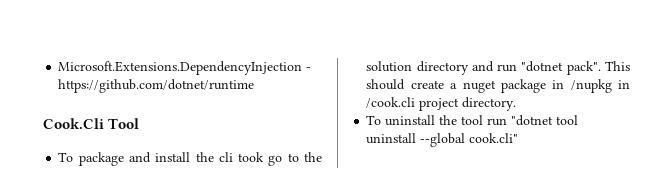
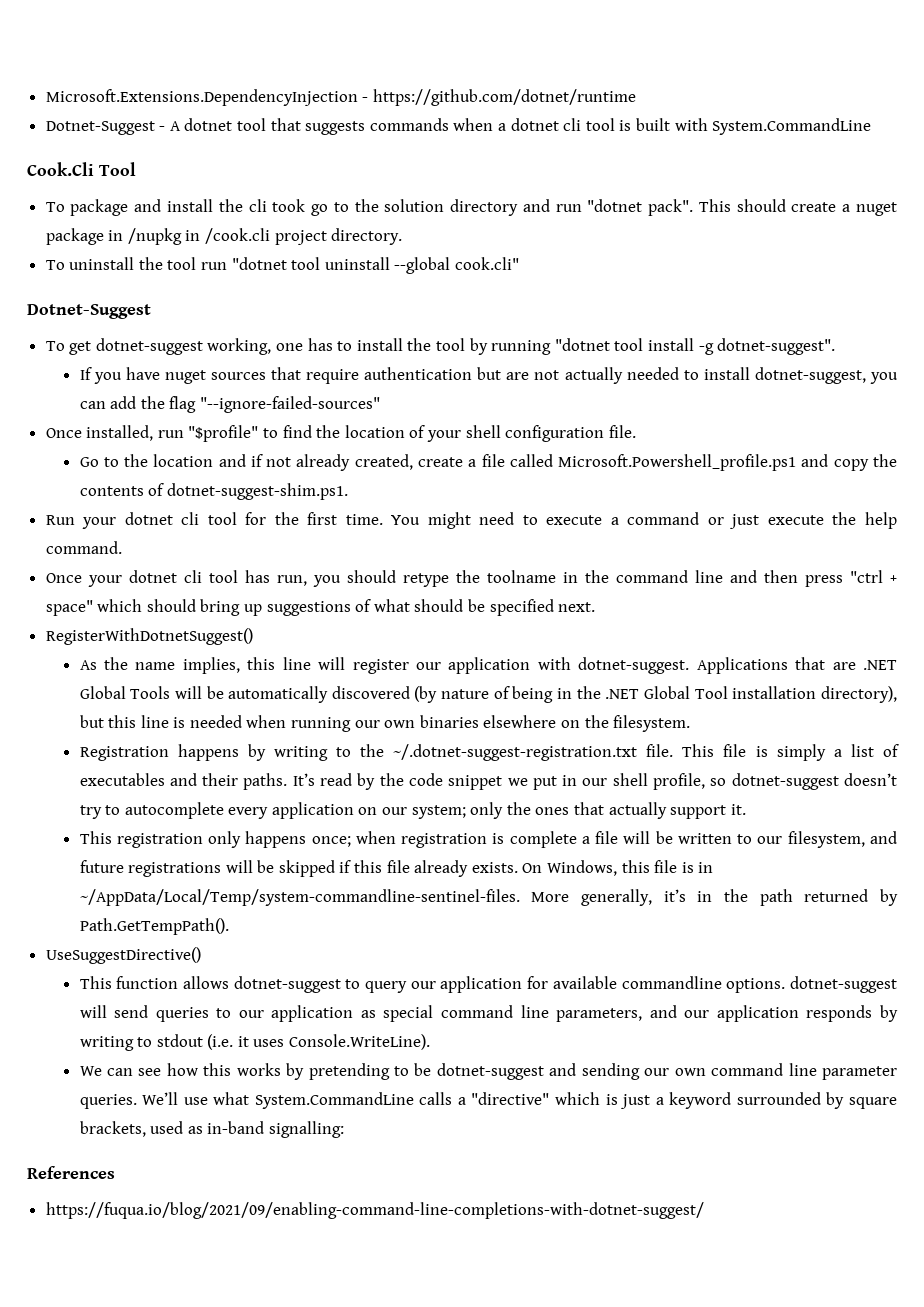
(255, 86) none -> [45,118,872,135] // Dotnet-Suggest - A dotnet tool that suggests commands when a dotnet cli tool is built with System.CommandLine
(519, 138) none -> [27,304,151,319] [45,338,836,355] [79,367,898,384] [79,396,380,413] [45,425,636,442] [79,454,897,471] [79,483,348,500] [45,512,897,529] [45,541,122,554] [45,570,897,587] [45,599,596,616] [45,628,253,645] [79,657,898,674] [79,686,897,703] [79,715,691,732] [79,744,899,761] [79,773,897,790] [79,802,746,819] [79,831,897,848] [79,860,714,877] [79,889,898,906] [79,918,229,935] [45,947,201,964] [79,976,897,993] [79,1005,898,1022] [79,1034,431,1051] [79,1063,898,1080] [79,1092,897,1109] [79,1121,344,1138] [27,1166,115,1179] [45,1202,704,1219] // Dotnet-Suggest // To get dotnet-suggest working, one has to install the tool by running "dotnet tool install -g dotnet-suggest". // If you have nuget sources that require authentication but are not actually needed to install dotnet-suggest, you can add the flag "--ignore-failed-sources" // Once installed, run "$profile" to find the location of your shell configuration file. // Go to the location and if not already created, create a file called Microsoft.Powershell_profile.ps1 and copy the contents of dotnet-suggest-shim.ps1. // Run your dotnet cli tool for the first time. You might need to execute a command or just execute the help command. // Once your dotnet cli tool has run, you should retype the toolname in the command line and then press "ctrl + space" which should bring up suggestions of what should be specified next. // RegisterWithDotnetSuggest() // As the name implies, this line will register our application with dotnet-suggest. Applications that are .NET Global Tools will be automatically discovered (by nature of being in the .NET Global Tool installation directory), but this line is needed when running our own binaries elsewhere on the filesystem. // Registration happens by writing to the ~/.dotnet-suggest-registration.txt file. This file is simply a list of executables and their paths. It’s read by the code snippet we put in our shell profile, so dotnet-suggest doesn’t try to autocomplete every application on our system; only the ones that actually support it. // This registration only happens once; when registration is complete a file will be written to our filesystem, and future registrations will be skipped if this file already exists. On Windows, this file is in ~/AppData/Local/Temp/system-commandline-sentinel-files. More generally, it’s in the path returned by Path.GetTempPath(). // UseSuggestDirective() // This function allows dotnet-suggest to query our application for available commandline options. dotnet-suggest will send queries to our application as special command line parameters, and our application responds by writing to stdout (i.e. it uses Console.WriteLine). // We can see how this works by pretending to be dotnet-suggest and sending our own command line parameter queries. We’ll use what System.CommandLine calls a "directive" which is just a keyword surrounded by square brackets, used as in-band signalling: // References // https://fuqua.io/blog/2021/09/enabling-command-line-completions-with-dotnet-suggest/

